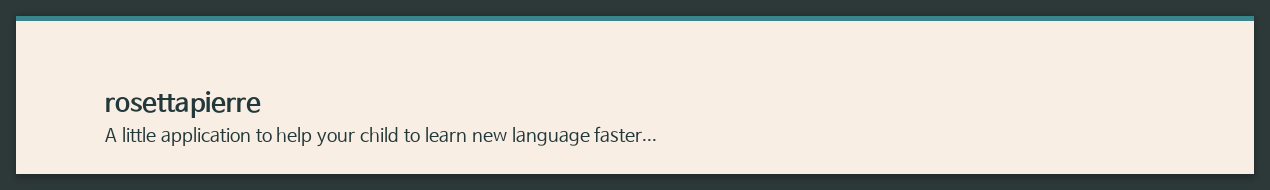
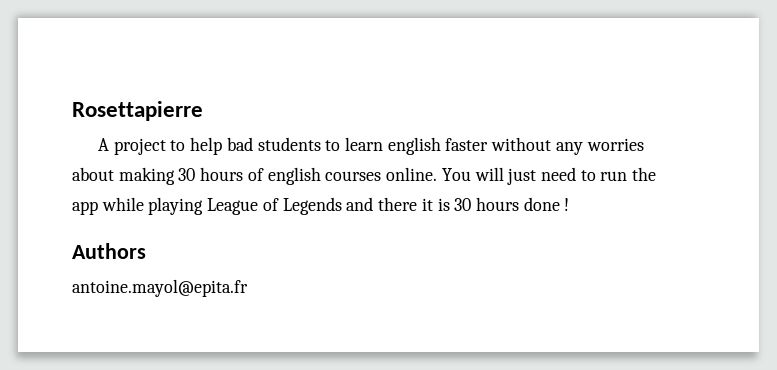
[105,91,261,118] rosettapierre -> [72,101,203,121] Rosettapierre
[121,126,658,147] little application to help your child to learn new language faster... -> [113,137,644,155] [72,167,657,185] [72,197,570,215] [72,243,146,259] [72,279,248,297] project to help bad students to learn english faster without any worries about making 30 hours of english courses online. You will just need to run the app while playing League of Legends and there it is 30 hours done ! // Authors // antoine.mayol@epita.fr

